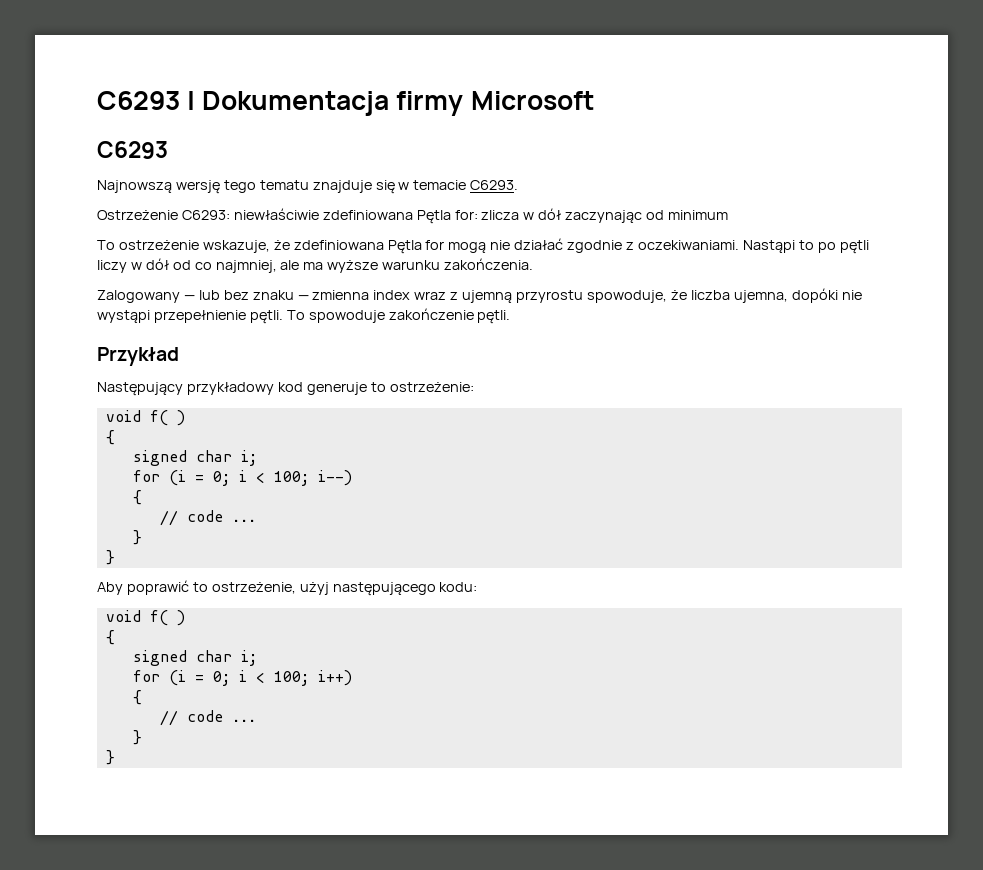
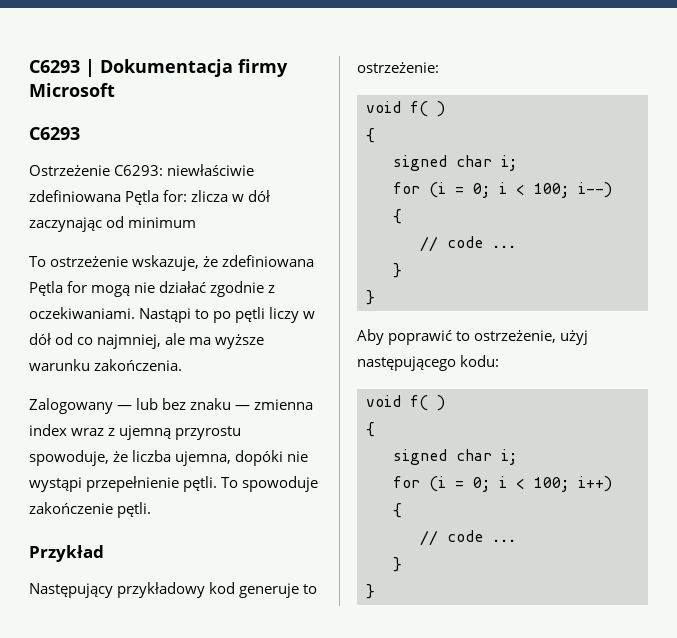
[97,180,519,194] // Najnowszą wersję tego tematu znajduje się w temacie C6293. -> (80, 133) none

